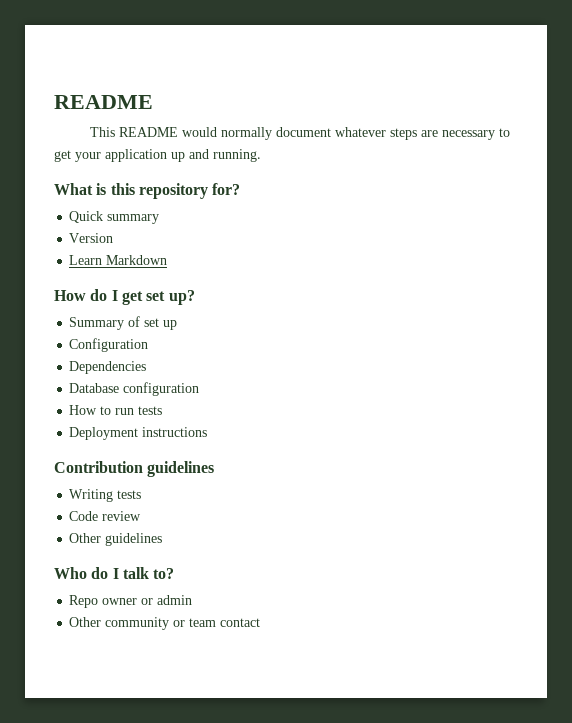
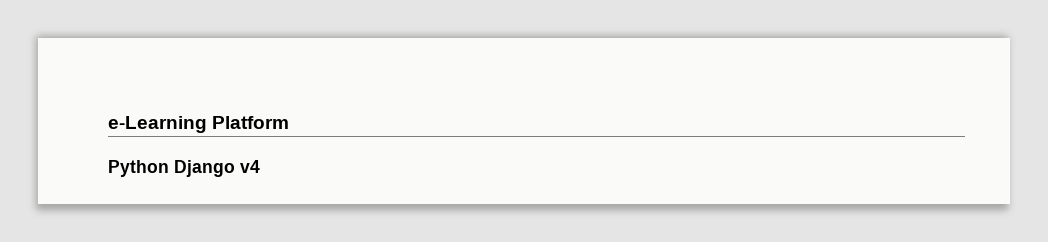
[54,95,153,109] [89,127,510,140] [54,149,261,162] [54,183,241,199] [69,211,160,224] [69,233,114,243] [69,255,168,265] [54,289,195,305] [69,316,178,330] [69,338,149,352] [69,361,147,374] [69,382,200,396] [69,405,163,415] [69,427,208,440] [54,461,215,477] [69,489,142,502] [69,511,142,521] [69,533,163,546] [54,567,175,579] [69,595,193,608] [69,617,261,630] README // This README would normally document whatever steps are necessary to get your application up and running. // What is this repository for? // Quick summary // Version // Learn Markdown // How do I get set up? // Summary of set up // Configuration // Dependencies // Database configuration // How to run tests // Deployment instructions // Contribution guidelines // Writing tests // Code review // Other guidelines // Who do I talk to? // Repo owner or admin // Other community or team contact -> [108,116,290,133] [108,160,260,177] e-Learning Platform // Python Django v4

